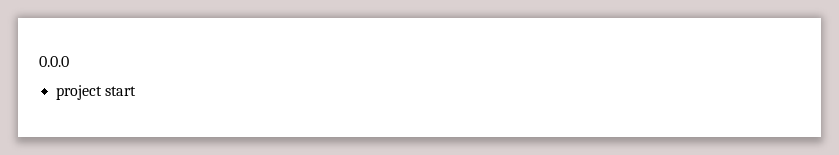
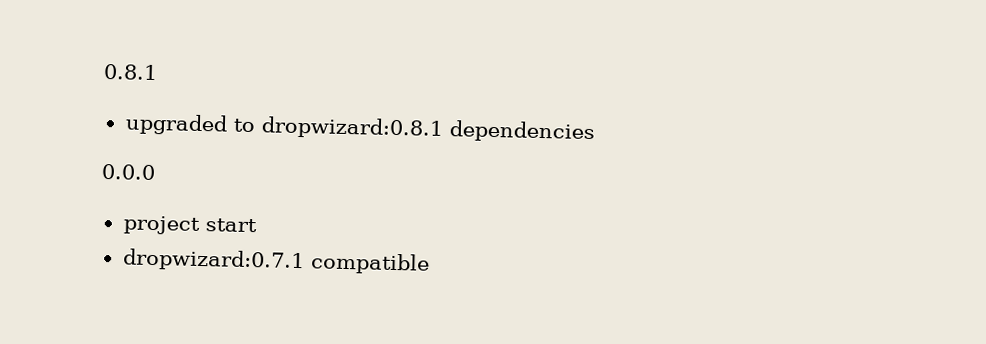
(39, 61) none -> [103,63,158,81] [124,113,596,144] 0.8.1 // upgraded to dropwizard:0.8.1 dependencies //
(137, 91) none -> [121,248,430,275] // dropwizard:0.7.1 compatible

